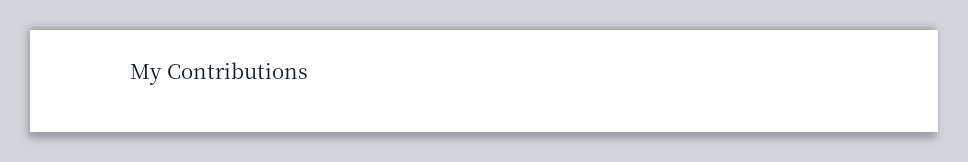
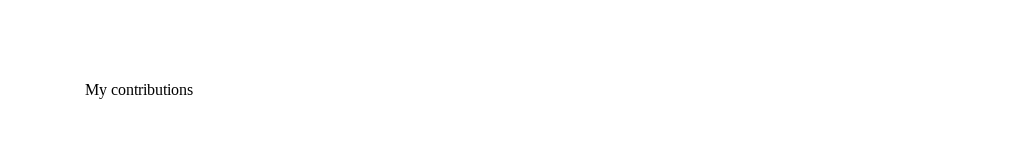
[166,62,308,79] Contributions -> [111,84,194,95] contributions

